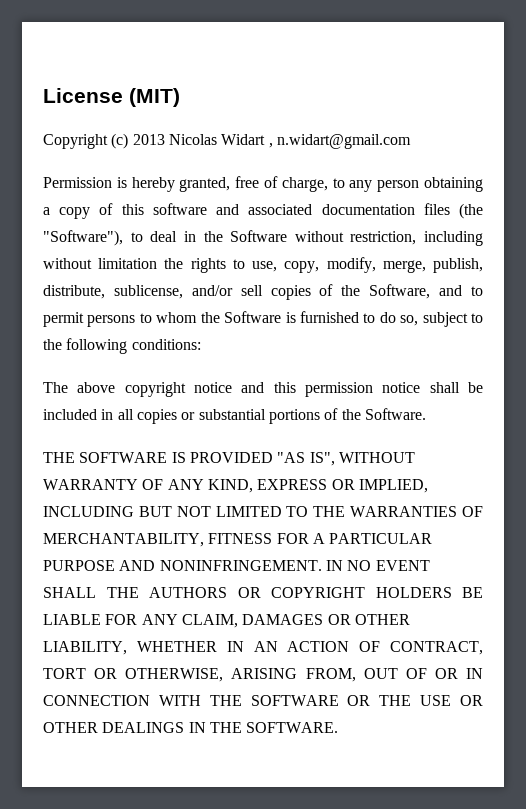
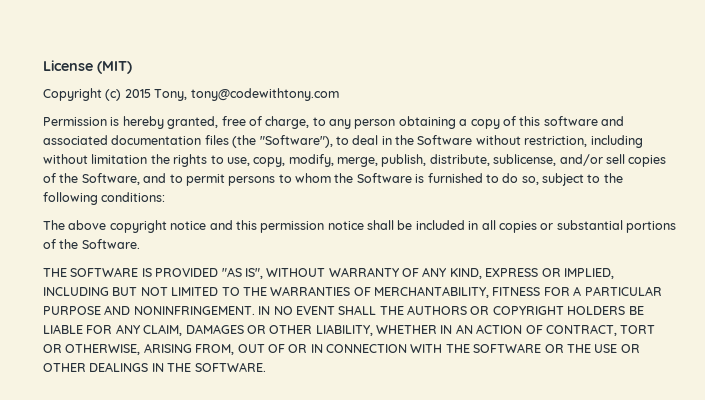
[132,134,411,149] 2013 Nicolas Widart , n.widart@gmail.com -> [124,88,339,101] 2015 Tony, tony@codewithtony.com

